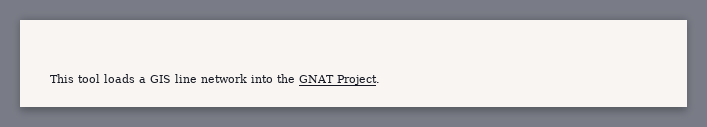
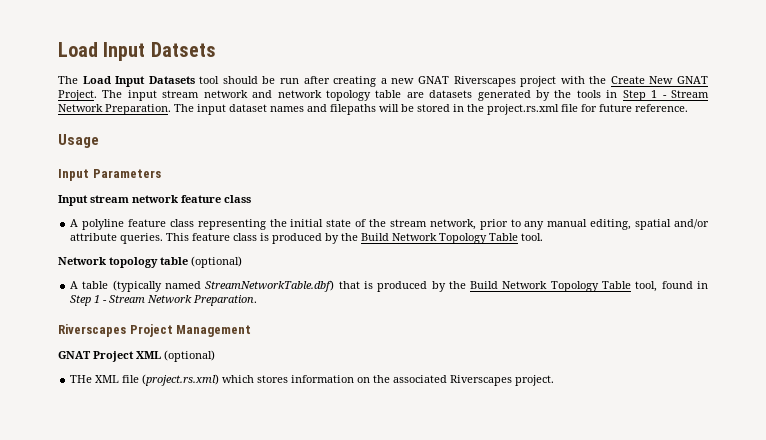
[50,74,380,85] This tool loads a GIS line network into the GNAT Project. -> [58,42,216,61] [58,76,708,87] [58,90,710,101] [58,104,688,115] [58,134,99,148] [58,169,161,181] [58,195,251,206] [70,219,709,230] [70,233,544,244] [58,256,242,268] [70,280,708,292] [70,295,258,306] [58,324,252,337] [58,350,215,362] [70,374,555,386] Load Input Datsets // The Load Input Datasets tool should be run after creating a new GNAT Riverscapes project with the Create New GNAT Project. The input stream network and network topology table are datasets generated by the tools in Step 1 - Stream Network Preparation. The input dataset names and filepaths will be stored in the project.rs.xml file for future reference. // Usage // Input Parameters // Input stream network feature class // A polyline feature class representing the initial state of the stream network, prior to any manual editing, spatial and/or attribute queries. This feature class is produced by the Build Network Topology Table tool. // Network topology table (optional) // A table (typically named StreamNetworkTable.dbf) that is produced by the Build Network Topology Table tool, found in Step 1 - Stream Network Preparation. // Riverscapes Project Management // GNAT Project XML (optional) // THe XML file (project.rs.xml) which stores information on the associated Riverscapes project.

